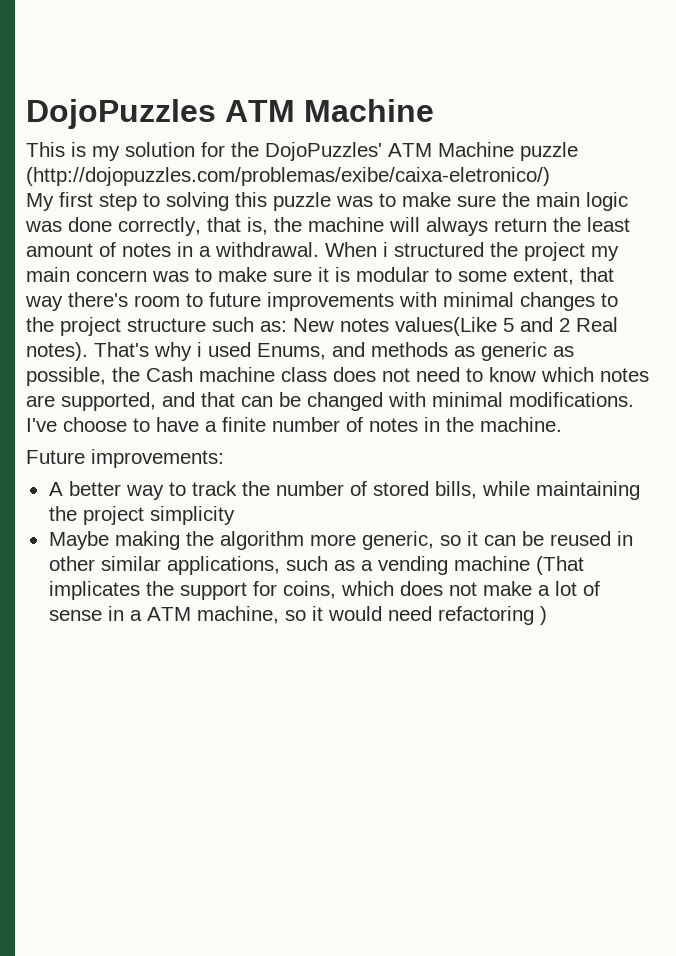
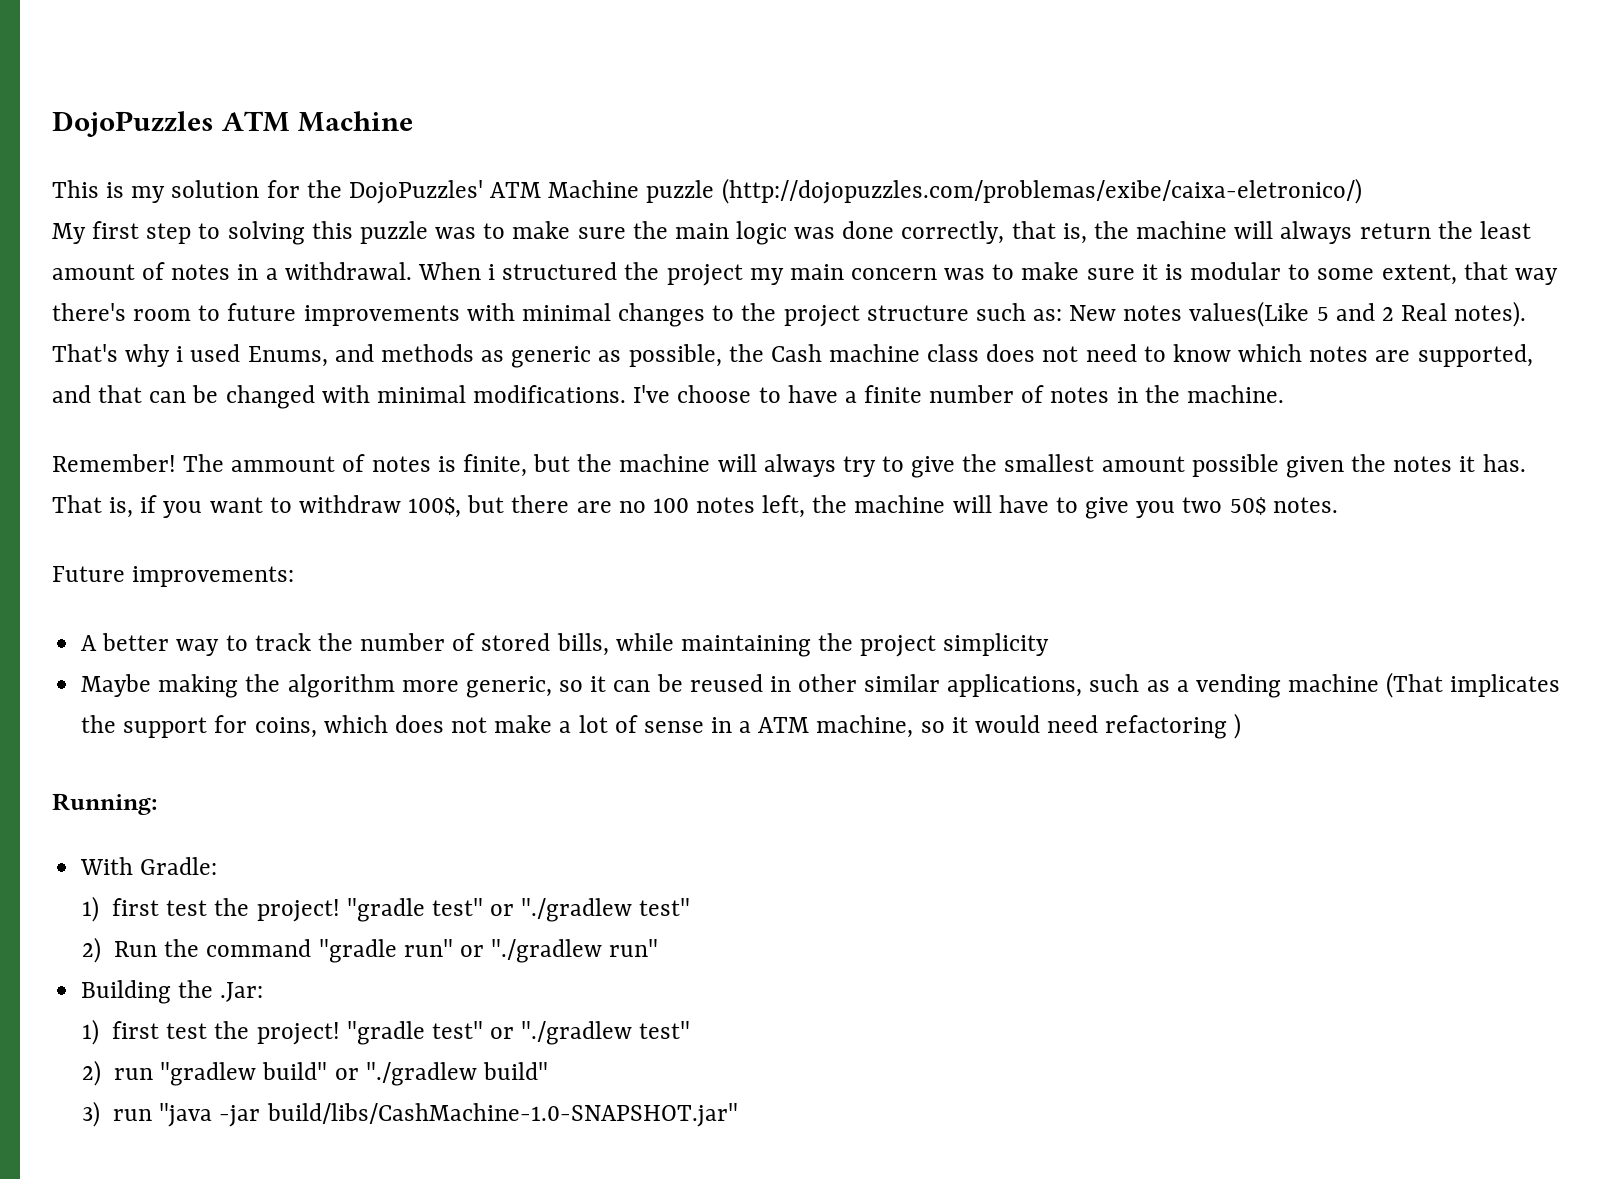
(562, 424) none -> [52,454,1526,478] [52,495,1338,519] // Remember! The ammount of notes is finite, but the machine will always try to give the smallest amount possible given the notes it has. That is, if you want to withdraw 100$, but there are no 100 notes left, the machine will have to give you two 50$ notes.
(547, 615) none -> [52,793,157,815] [80,857,218,875] [81,896,691,922] [81,937,659,963] [81,980,264,1004] [81,1019,691,1045] [81,1060,548,1086] [81,1101,738,1127] // Running: // With Gradle: // 1) first test the project! "gradle test" or "./gradlew test" // 2) Run the command "gradle run" or "./gradlew run" // Building the .Jar: // 1) first test the project! "gradle test" or "./gradlew test" // 2) run "gradlew build" or "./gradlew build" // 3) run "java -jar build/libs/CashMachine-1.0-SNAPSHOT.jar"

